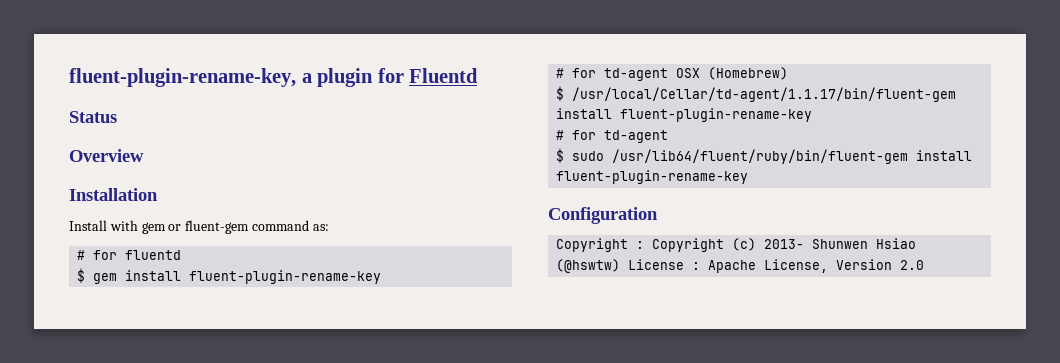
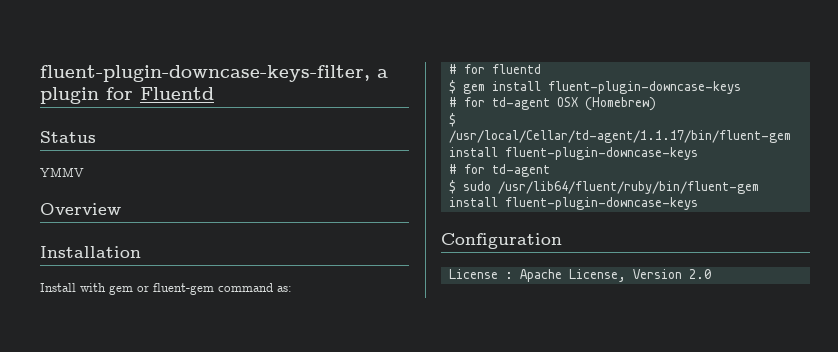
[69,68,296,87] fluent-plugin-rename-key, -> [40,65,370,82] fluent-plugin-downcase-keys-filter,
(117, 117) none -> [40,167,84,177] // YMMV
[189,270,382,284] fluent-plugin-rename-key -> [547,81,741,94] fluent-plugin-downcase-keys
[620,108,813,122] fluent-plugin-rename-key -> [504,147,698,160] fluent-plugin-downcase-keys
[556,170,749,184] fluent-plugin-rename-key -> [504,197,698,210] fluent-plugin-downcase-keys
[556,238,917,252] [556,259,621,273] Copyright : Copyright (c) 2013- Shunwen Hsiao (@hswtw) -> (562, 241) none

